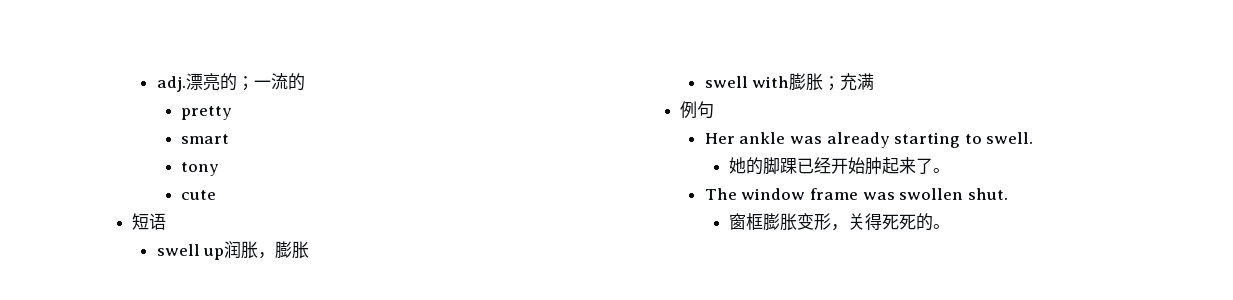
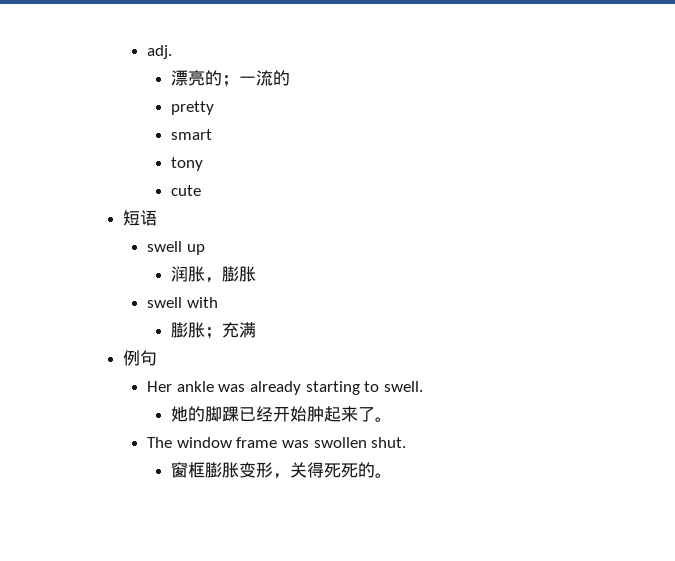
(186, 84) none -> (173, 52) //
(225, 254) none -> (205, 249) //
(790, 82) none -> (218, 302) //

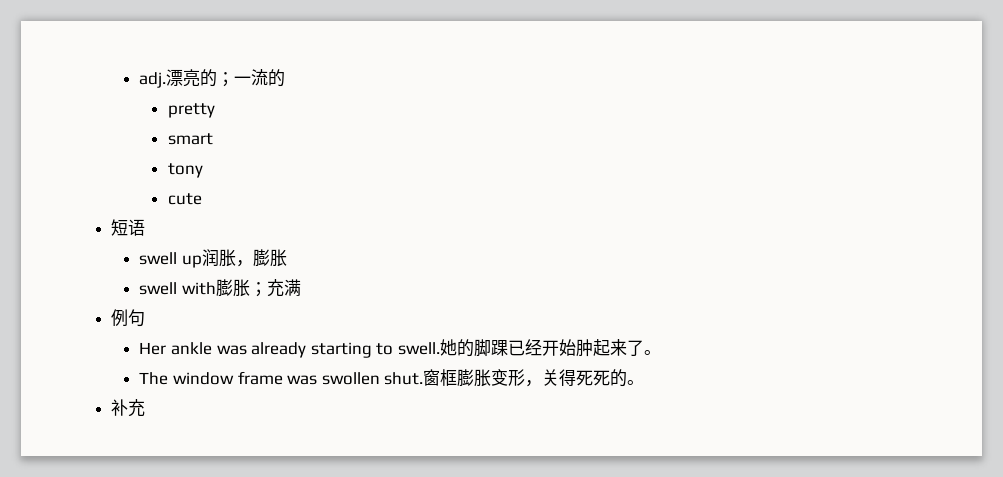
(173, 52) // -> (167, 80) none
(205, 249) // -> (202, 261) none
(218, 302) // -> (216, 288) none
(423, 386) // -> (440, 348) none
(407, 442) // -> (424, 378) none
(392, 475) none -> [111,399,146,417] // 补充

